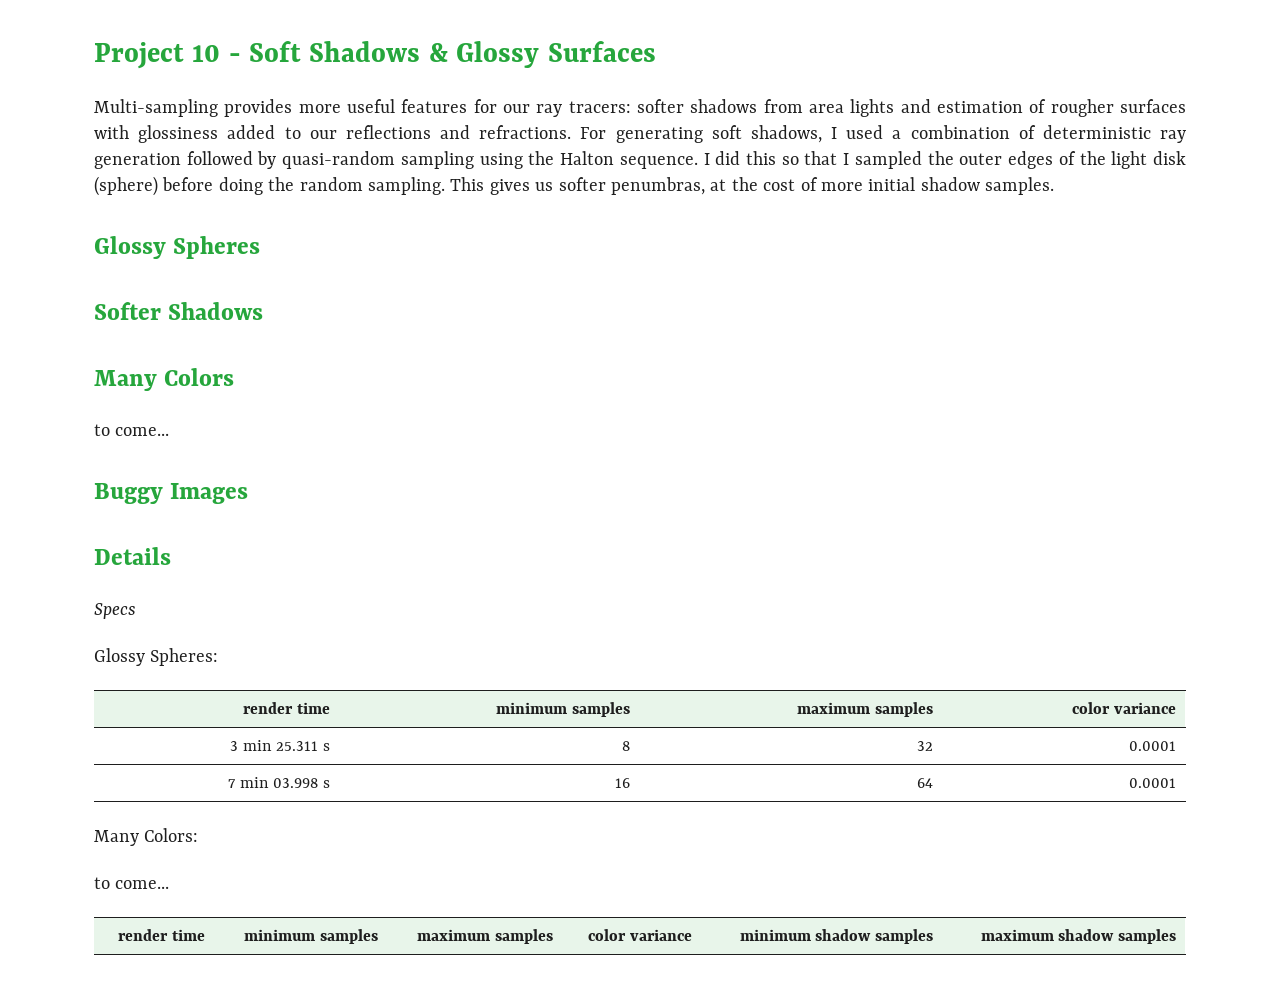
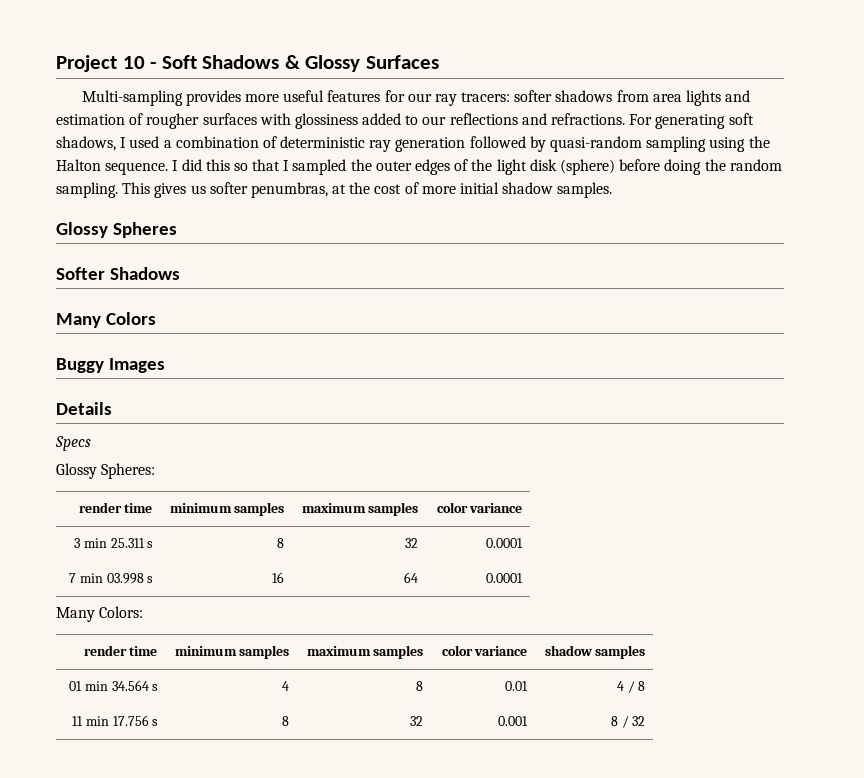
[94,424,170,436] // to come... -> (157, 318) none
[94,877,170,889] // to come... -> (144, 612) none
[739,929,934,944] [980,929,1177,944] minimum shadow samples | maximum shadow samples -> [544,645,646,659] [68,680,159,691] [282,681,290,691] [416,681,424,691] [505,681,529,691] [616,681,646,693] [71,715,159,726] [282,716,290,726] [410,716,424,726] [498,716,529,726] [610,716,646,728] shadow samples // 01 min 34.564 s | 4 | 8 | 0.01 | 4 / 8 // 11 min 17.756 s | 8 | 32 | 0.001 | 8 / 32

